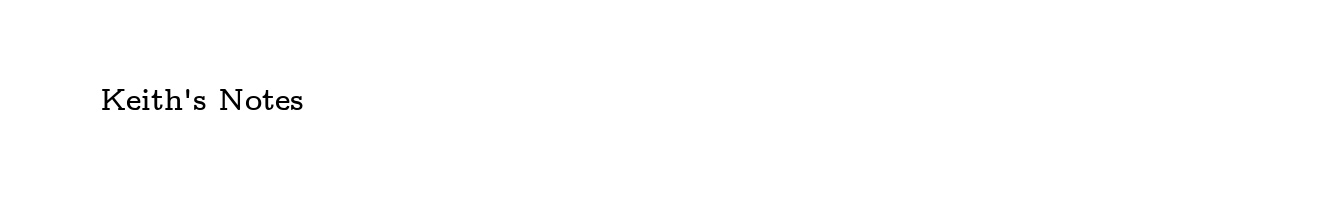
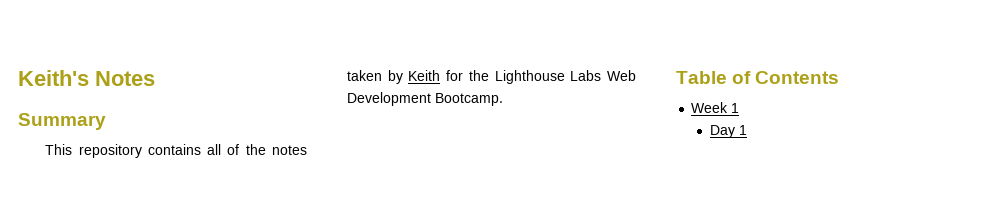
(304, 99) none -> [18,113,106,130] [45,144,308,158] [347,70,636,84] [347,92,503,106] [676,71,840,84] [691,102,740,113] [710,125,748,138] // Summary // This repository contains all of the notes taken by Keith for the Lighthouse Labs Web Development Bootcamp. // Table of Contents // Week 1 // Day 1

